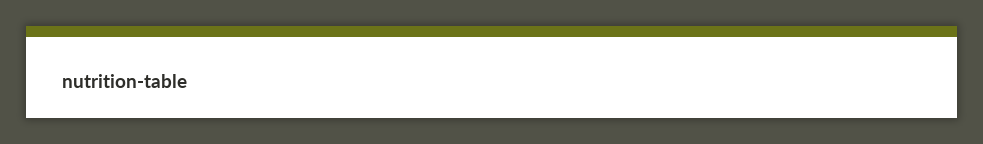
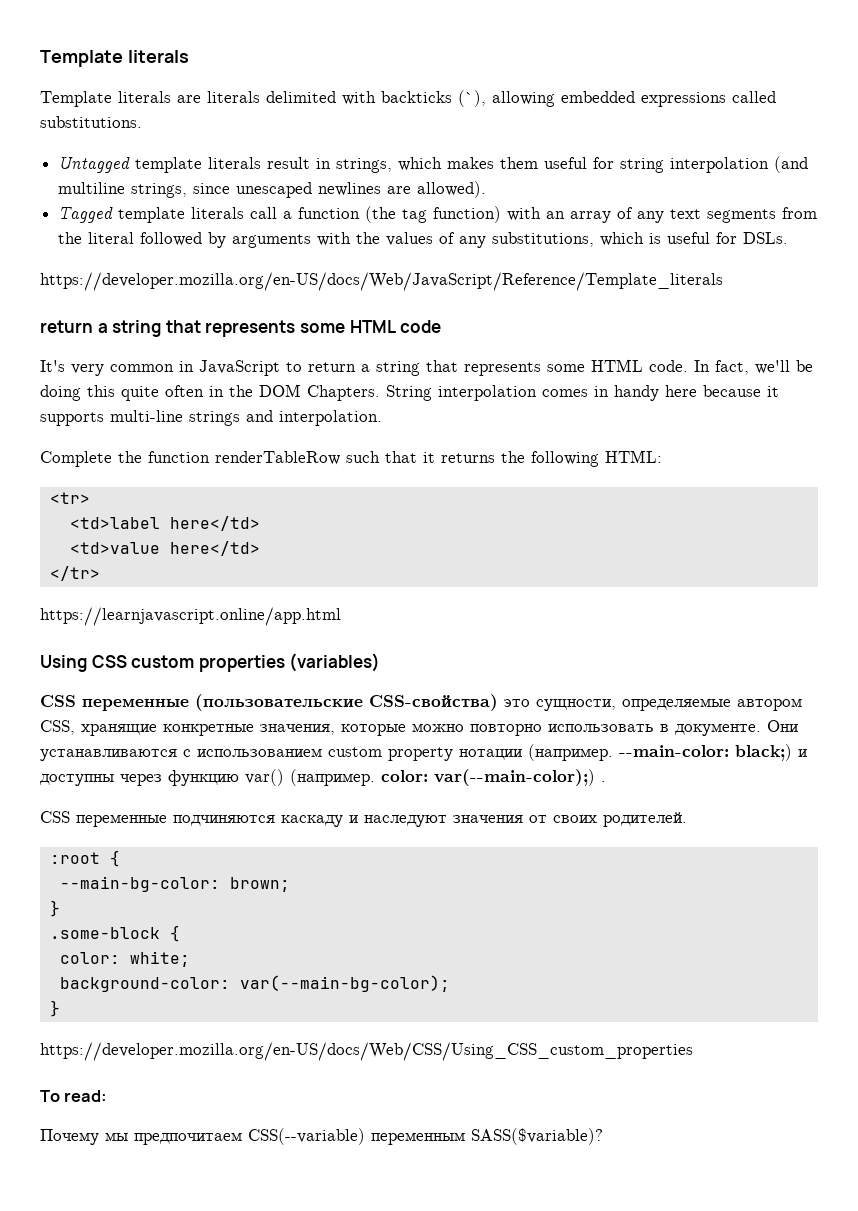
[62,74,187,88] nutrition-table -> [40,50,189,67] [40,90,776,107] [40,116,142,128] [58,156,809,173] [58,181,487,198] [58,206,818,223] [58,232,789,248] [40,272,723,291] [40,320,442,337] [40,359,813,376] [40,384,779,401] [40,410,382,426] [40,450,662,467] [49,492,90,504] [69,516,260,531] [69,541,260,556] [49,566,100,581] [40,607,341,626] [40,653,381,672] [40,694,802,711] [40,720,798,736] [40,744,807,761] [40,769,606,786] [40,811,687,827] [49,850,120,867] [59,876,290,892] [49,900,60,917] [49,925,180,942] [59,951,190,967] [59,975,450,992] [49,1000,60,1017] [40,1042,693,1061] [40,1090,108,1102] [40,1128,603,1145] Template literals // Template literals are literals delimited with backticks (`), allowing embedded expressions called substitutions. // Untagged template literals result in strings, which makes them useful for string interpolation (and multiline strings, since unescaped newlines are allowed). // Tagged template literals call a function (the tag function) with an array of any text segments from the literal followed by arguments with the values of any substitutions, which is useful for DSLs. // https://developer.mozilla.org/en-US/docs/Web/JavaScript/Reference/Template_literals // return a string that represents some HTML code // It's very common in JavaScript to return a string that represents some HTML code. In fact, we'll be doing this quite often in the DOM Chapters. String interpolation comes in handy here because it supports multi-line strings and interpolation. // Complete the function renderTableRow such that it returns the following HTML: // <tr> // <td>label here</td> // <td>value here</td> // </tr> // https://learnjavascript.online/app.html // Using CSS custom properties (variables) // CSS переменные (пользовательские CSS-свойства) это сущности, определяемые автором CSS, хранящие конкретные значения, которые можно повторно использовать в документе. Они устанавливаются с использованием custom property нотации (например. --main-color: black;) и доступны через функцию var() (например. color: var(--main-color);) . // CSS переменные подчиняются каскаду и наследуют значения от своих родителей. // :root { // --main-bg-color: brown; // } // .some-block { // color: white; // background-color: var(--main-bg-color); // } // https://developer.mozilla.org/en-US/docs/Web/CSS/Using_CSS_custom_properties // To read: // Почему мы предпочитаем CSS(--variable) переменным SASS($variable)?

